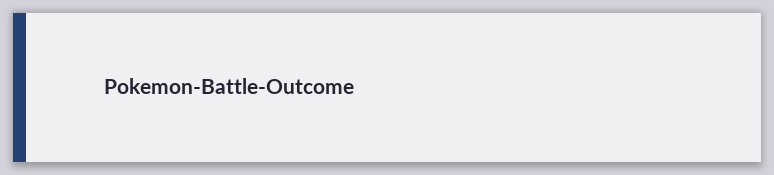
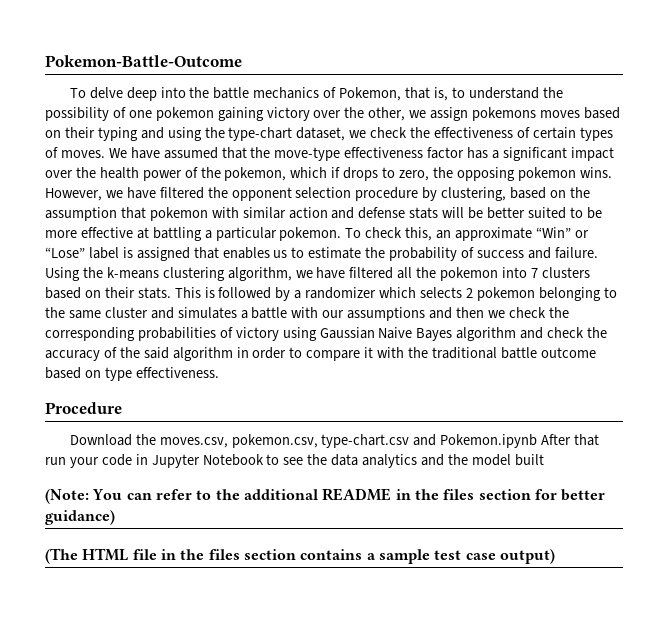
(354, 86) none -> [69,87,563,101] [45,107,620,121] [45,127,613,141] [45,147,614,161] [45,167,612,181] [45,187,590,201] [45,207,602,221] [45,227,589,241] [45,247,598,261] [45,267,590,281] [45,287,617,301] [45,307,569,321] [45,327,608,341] [45,347,596,361] [45,367,219,381] [45,402,122,414] [69,434,600,448] [45,454,544,468] [45,488,606,504] [45,510,115,525] [45,548,555,564] // To delve deep into the battle mechanics of Pokemon, that is, to understand the possibility of one pokemon gaining victory over the other, we assign pokemons moves based on their typing and using the type-chart dataset, we check the effectiveness of certain types of moves. We have assumed that the move-type effectiveness factor has a significant impact over the health power of the pokemon, which if drops to zero, the opposing pokemon wins. However, we have filtered the opponent selection procedure by clustering, based on the assumption that pokemon with similar action and defense stats will be better suited to be more effective at battling a particular pokemon. To check this, an approximate “Win” or “Lose” label is assigned that enables us to estimate the probability of success and failure. Using the k-means clustering algorithm, we have filtered all the pokemon into 7 clusters based on their stats. This is followed by a randomizer which selects 2 pokemon belonging to the same cluster and simulates a battle with our assumptions and then we check the corresponding probabilities of victory using Gaussian Naive Bayes algorithm and check the accuracy of the said algorithm in order to compare it with the traditional battle outcome based on type effectiveness. // Procedure // Download the moves.csv, pokemon.csv, type-chart.csv and Pokemon.ipynb After that run your code in Jupyter Notebook to see the data analytics and the model built // (Note: You can refer to the additional README in the files section for better guidance) // (The HTML file in the files section contains a sample test case output)

